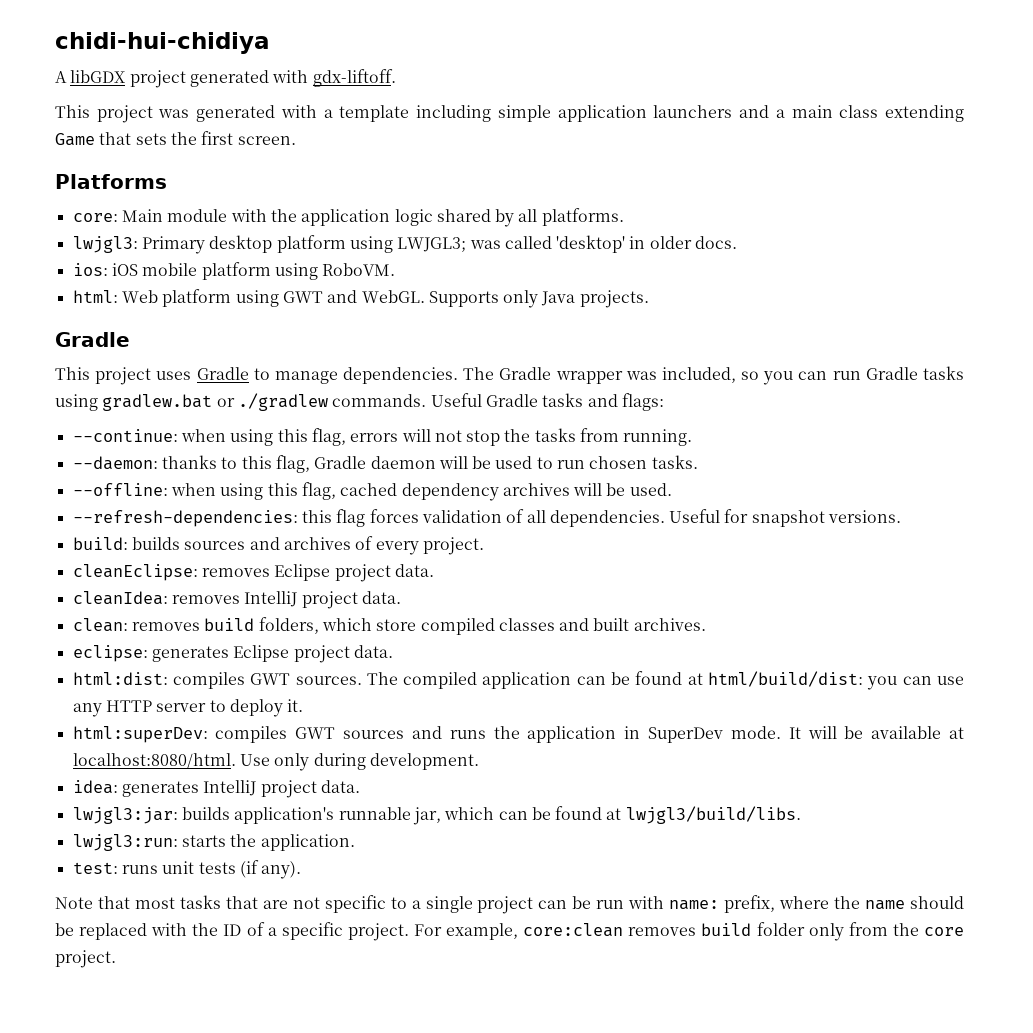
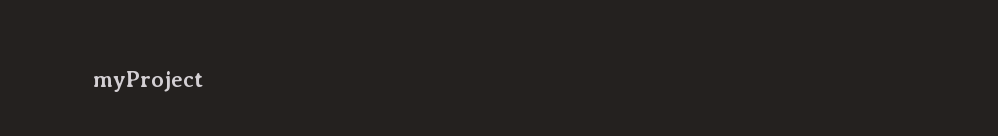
[55,32,270,54] [55,69,396,88] [55,105,965,123] [55,131,296,146] [55,174,167,189] [72,208,624,227] [72,235,738,254] [72,262,396,280] [72,289,649,308] [55,332,130,347] [55,366,964,385] [55,393,664,411] [72,428,693,446] [72,455,698,473] [72,482,672,501] [72,509,902,527] [72,536,484,555] [72,564,434,582] [72,591,401,609] [72,617,706,635] [72,645,393,663] [72,671,964,690] [72,699,304,717] [72,726,965,743] [72,753,479,771] [72,780,360,798] [72,806,801,825] [72,834,355,851] [72,860,302,879] [55,895,965,914] [55,922,964,941] [55,950,116,968] chidi-hui-chidiya // A libGDX project generated with gdx-liftoff. // This project was generated with a template including simple application launchers and a main class extending Game that sets the first screen. // Platforms // core: Main module with the application logic shared by all platforms. // lwjgl3: Primary desktop platform using LWJGL3; was called 'desktop' in older docs. // ios: iOS mobile platform using RoboVM. // html: Web platform using GWT and WebGL. Supports only Java projects. // Gradle // This project uses Gradle to manage dependencies. The Gradle wrapper was included, so you can run Gradle tasks using gradlew.bat or ./gradlew commands. Useful Gradle tasks and flags: // --continue: when using this flag, errors will not stop the tasks from running. // --daemon: thanks to this flag, Gradle daemon will be used to run chosen tasks. // --offline: when using this flag, cached dependency archives will be used. // --refresh-dependencies: this flag forces validation of all dependencies. Useful for snapshot versions. // build: builds sources and archives of every project. // cleanEclipse: removes Eclipse project data. // cleanIdea: removes IntelliJ project data. // clean: removes build folders, which store compiled classes and built archives. // eclipse: generates Eclipse project data. // html:dist: compiles GWT sources. The compiled application can be found at html/build/dist: you can use any HTTP server to deploy it. // html:superDev: compiles GWT sources and runs the application in SuperDev mode. It will be available at localhost:8080/html. Use only during development. // idea: generates IntelliJ project data. // lwjgl3:jar: builds application's runnable jar, which can be found at lwjgl3/build/libs. // lwjgl3:run: starts the application. // test: runs unit tests (if any). // Note that most tasks that are not specific to a single project can be run with name: prefix, where the name should be replaced with the ID of a specific project. For example, core:clean removes build folder only from the core project. -> [93,71,203,92] myProject

